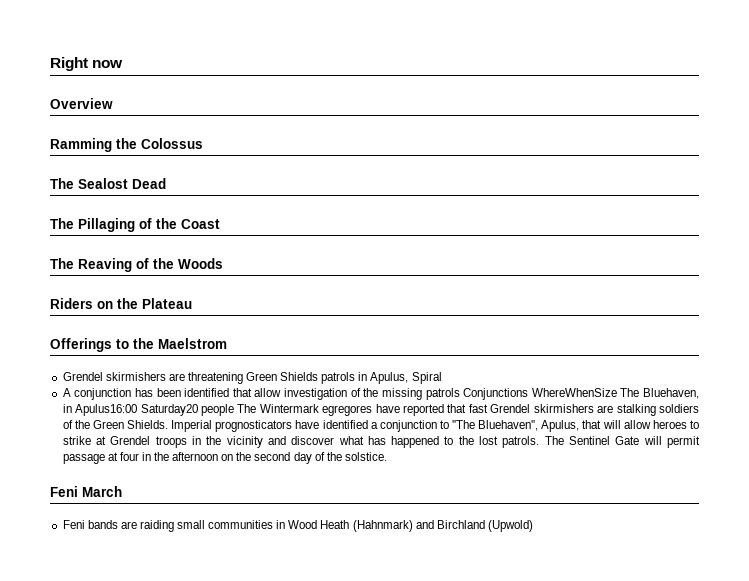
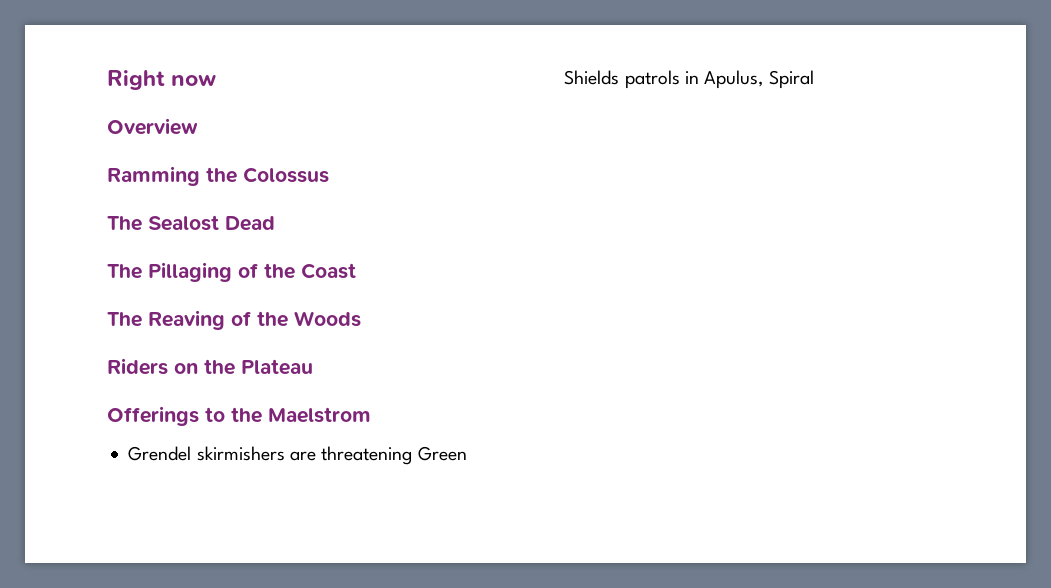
[62,388,699,400] [62,404,699,416] [62,420,700,432] [62,436,700,448] [62,452,387,464] [50,486,122,497] [62,520,533,532] // A conjunction has been identified that allow investigation of the missing patrols Conjunctions WhereWhenSize The Bluehaven, in Apulus16:00 Saturday20 people The Wintermark egregores have reported that fast Grendel skirmishers are stalking soldiers of the Green Shields. Imperial prognosticators have identified a conjunction to ''The Bluehaven'', Apulus, that will allow heroes to strike at Grendel troops in the vicinity and discover what has happened to the lost patrols. The Sentinel Gate will permit passage at four in the afternoon on the second day of the solstice. // Feni March // Feni bands are raiding small communities in Wood Heath (Hahnmark) and Birchland (Upwold) -> (814, 79) none

